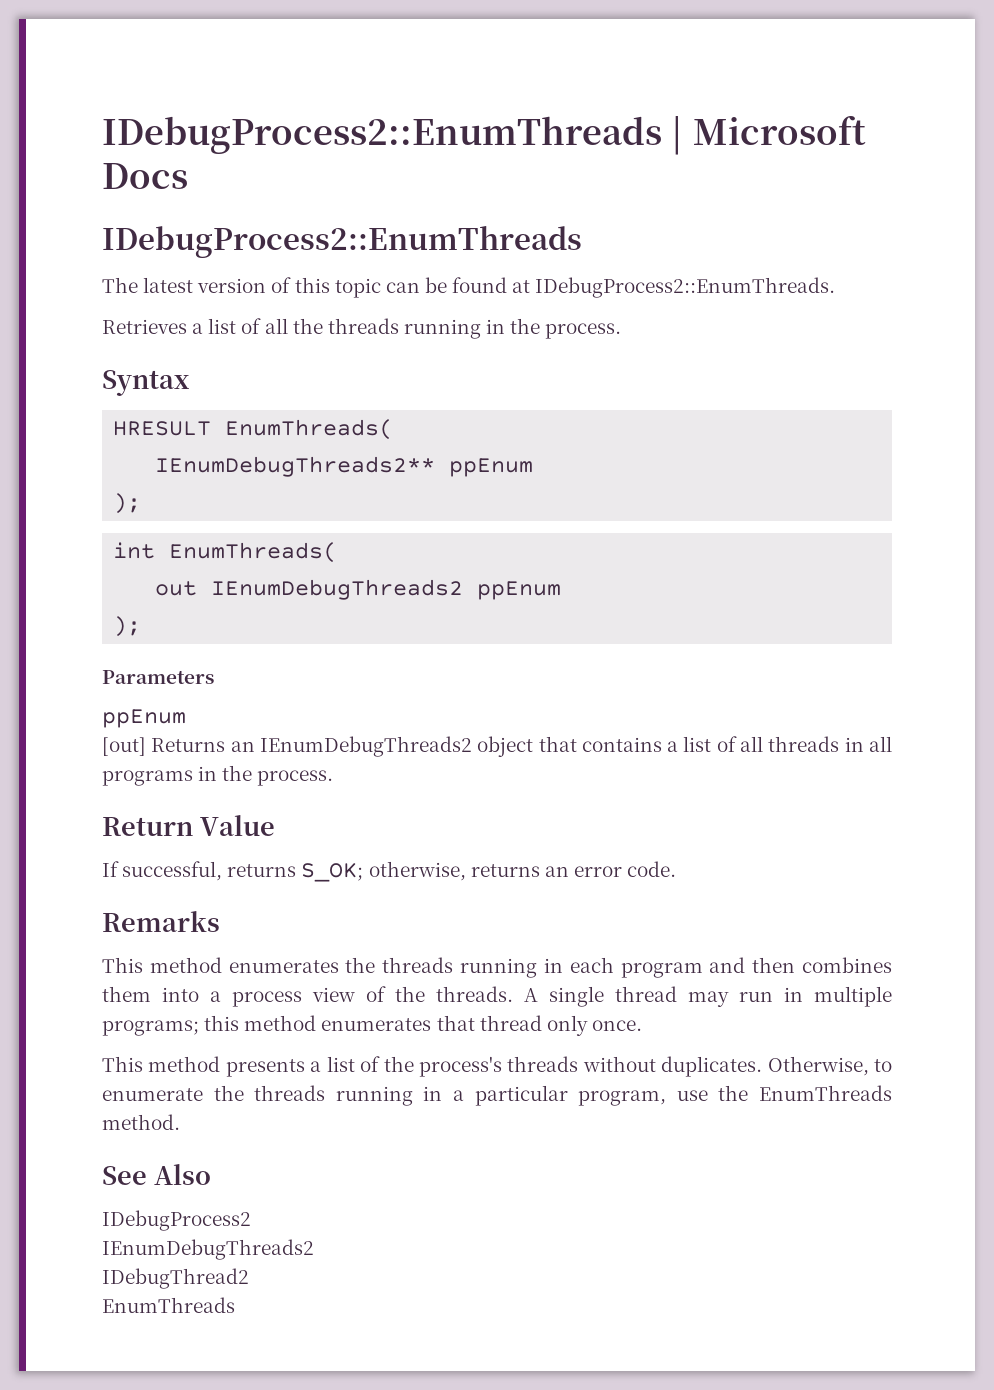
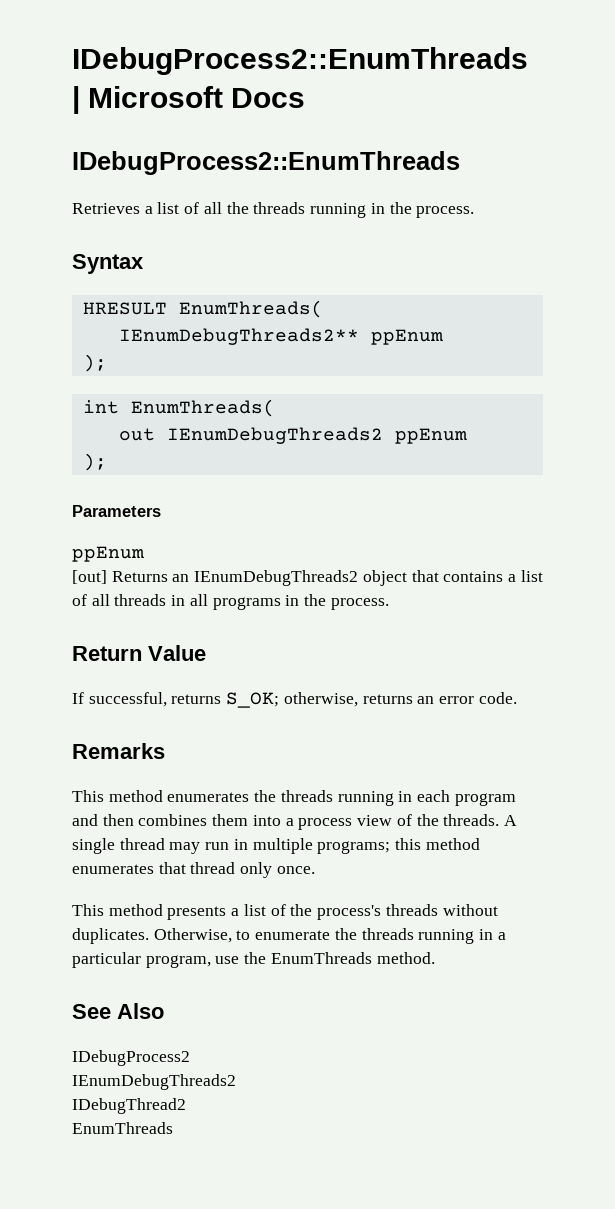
[102,277,836,298] // The latest version of this topic can be found at IDebugProcess2::EnumThreads. -> (460, 163) none

